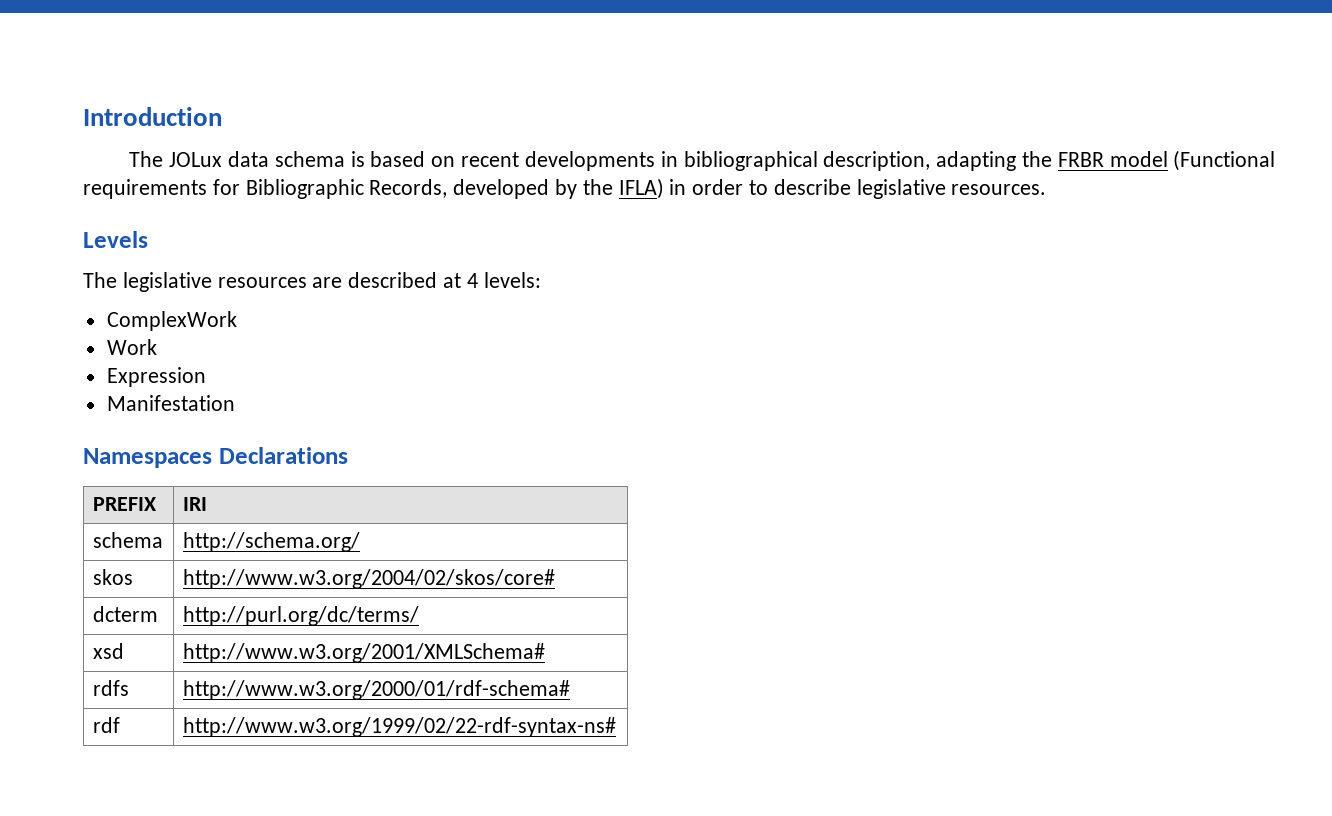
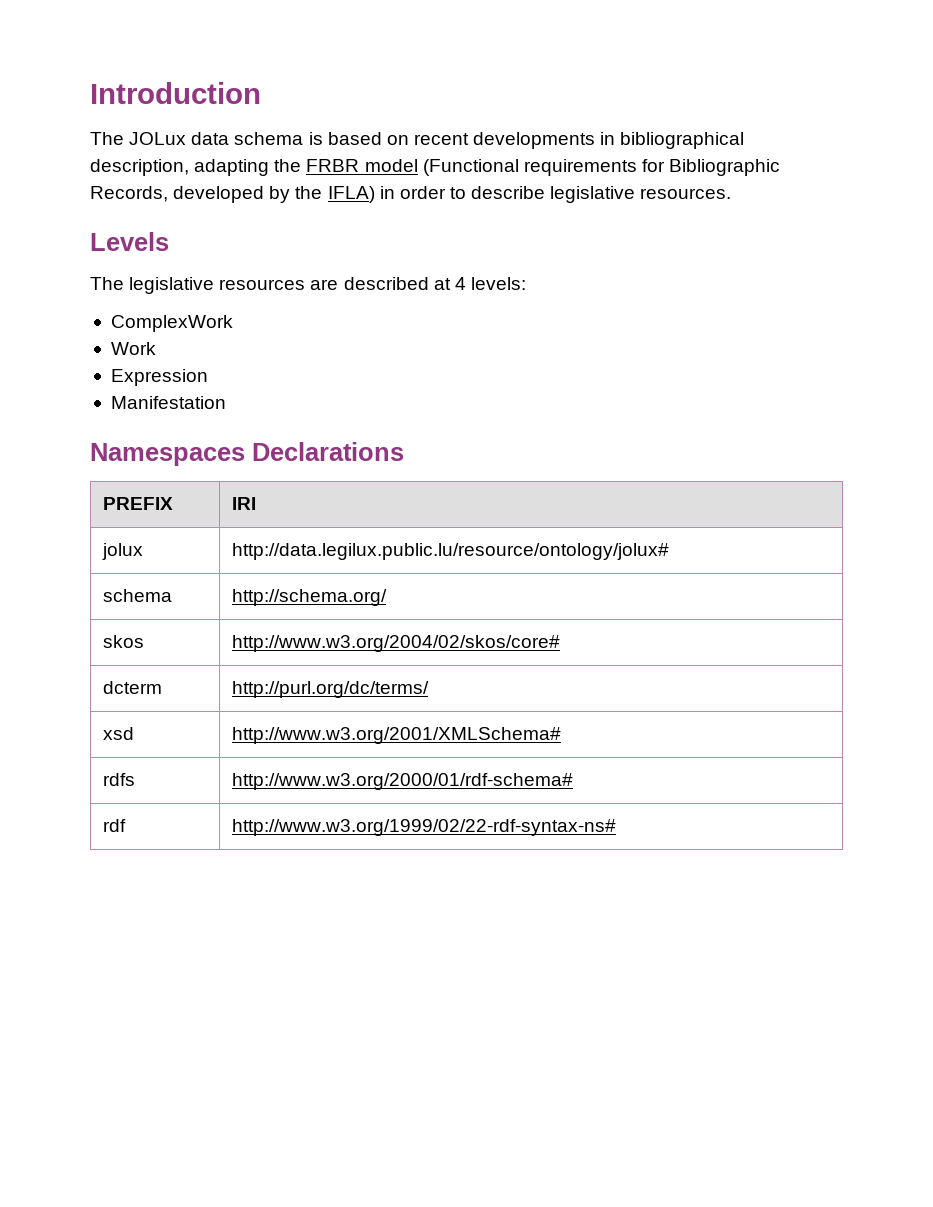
(207, 504) none -> [101,543,143,560] [231,543,669,560] // jolux | http://data.legilux.public.lu/resource/ontology/jolux#

